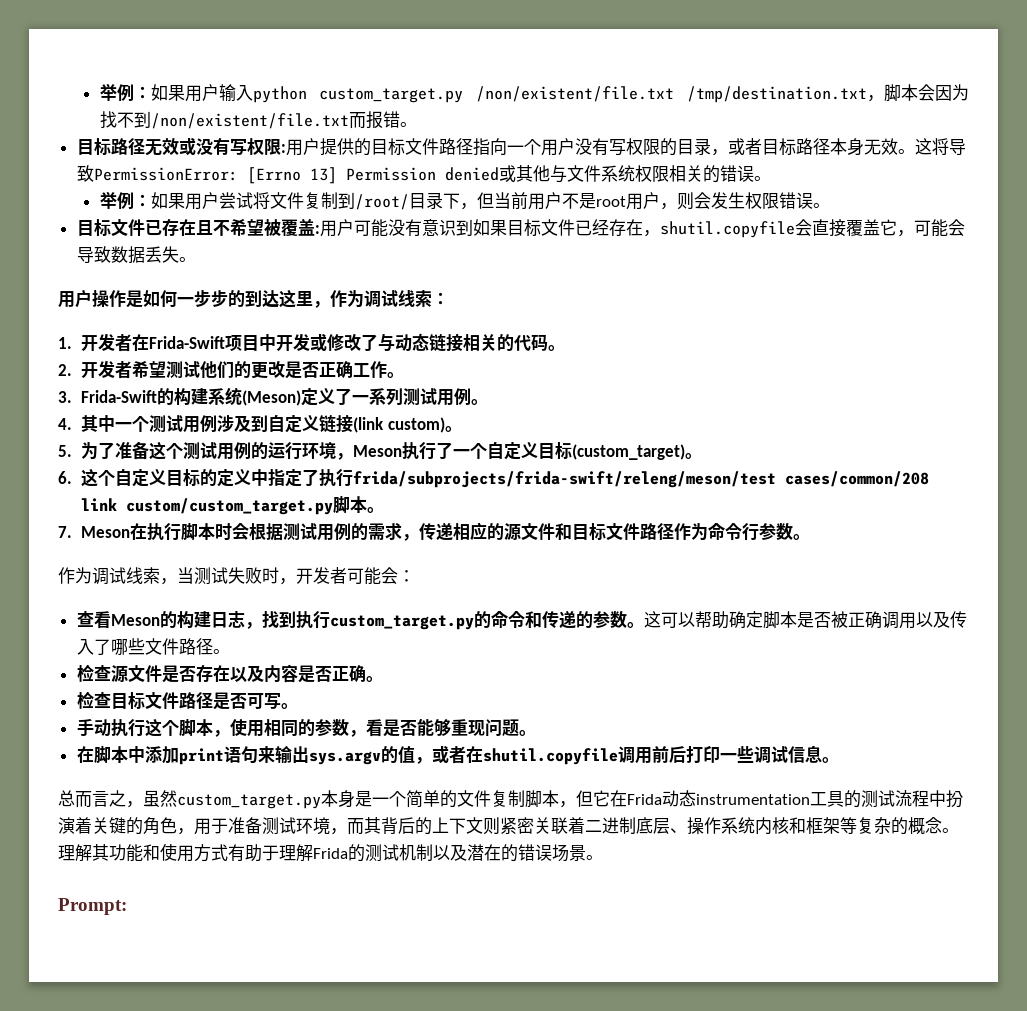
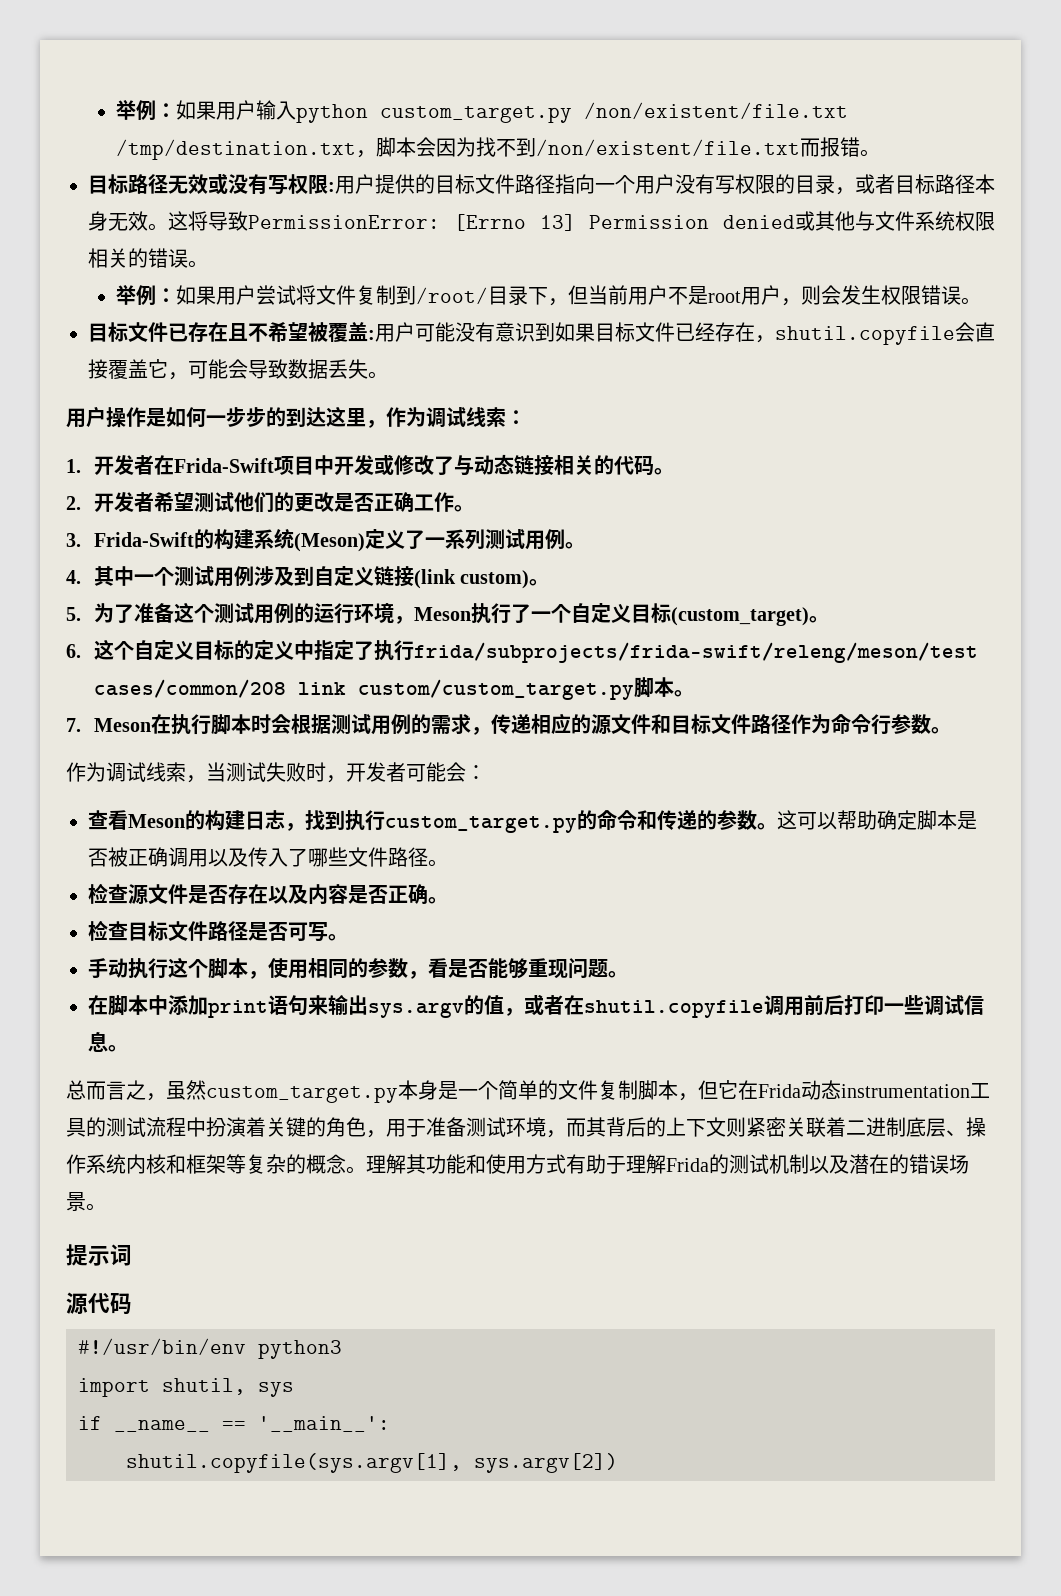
[58,898,127,915] Prompt: -> [66,1244,132,1266] [66,1292,132,1315] [78,1338,342,1359] [78,1378,294,1397] [78,1416,390,1432] [126,1453,618,1473] 提示词 // 源代码 // #!/usr/bin/env python3 // import shutil, sys // if __name__ == '__main__': // shutil.copyfile(sys.argv[1], sys.argv[2])

